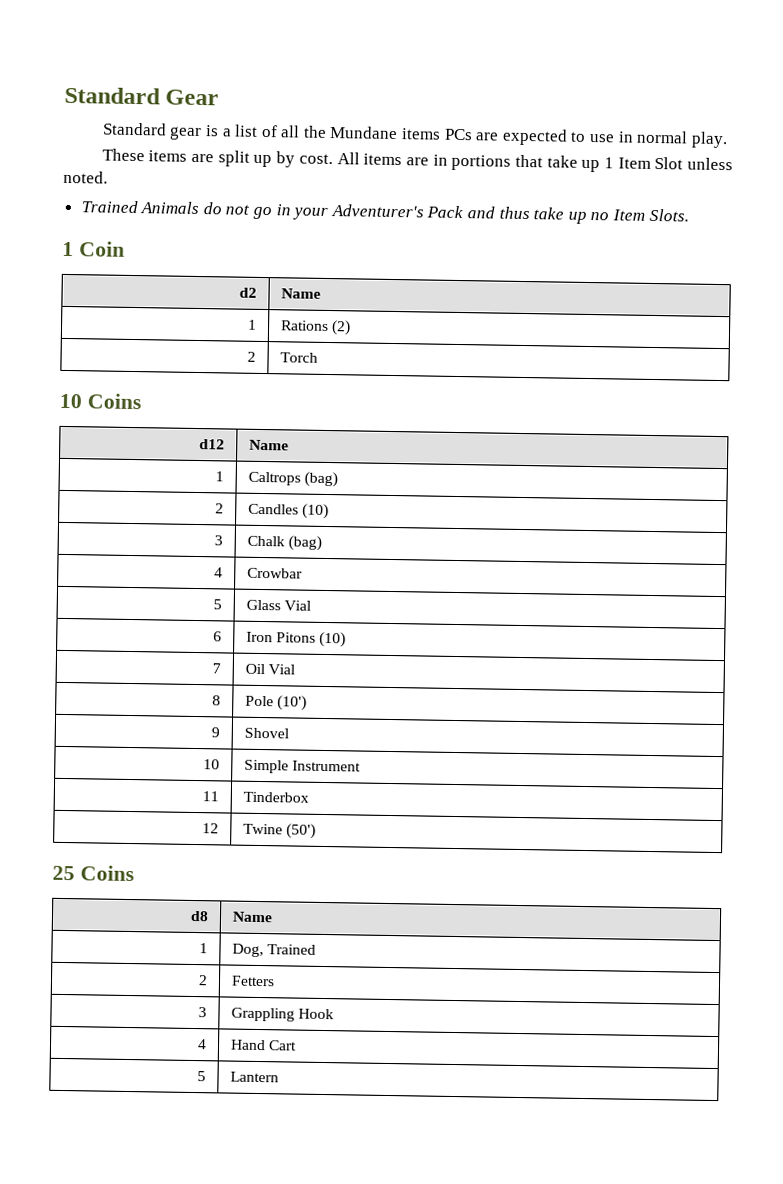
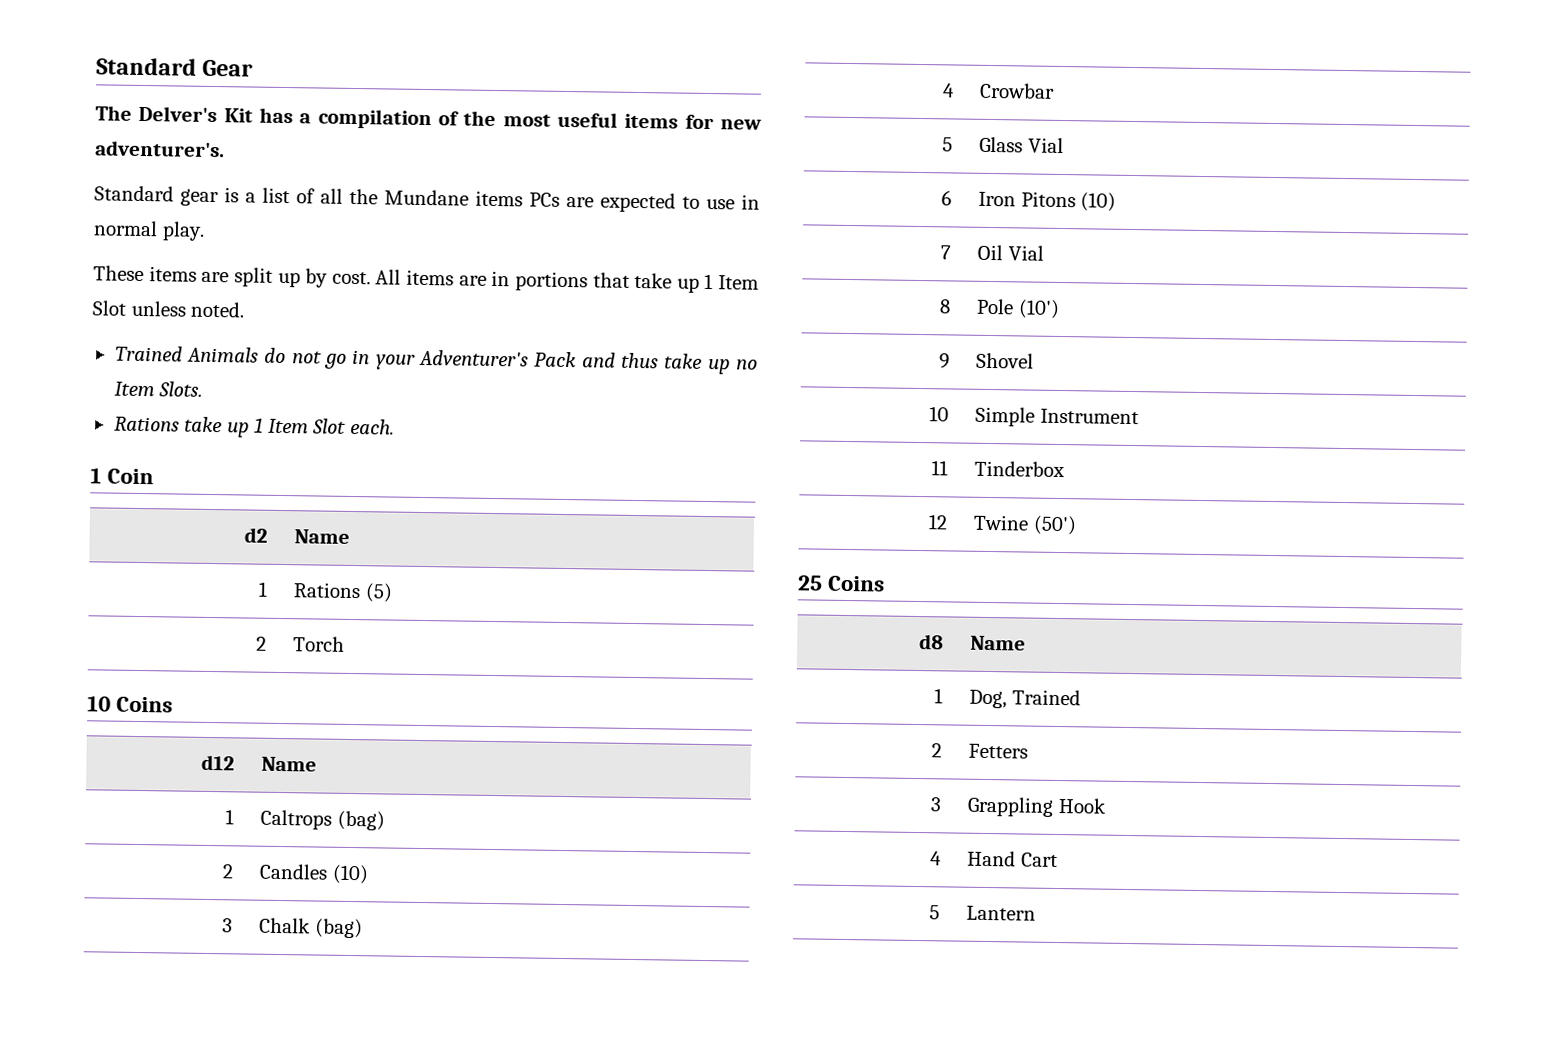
(220, 97) none -> [95,105,763,130] [95,140,225,158] // The Delver's Kit has a compilation of the most useful items for new adventurer's.
(689, 215) none -> [113,416,395,438] // Rations take up 1 Item Slot each.
[331,320,352,336] (2) -> [364,583,393,603] (5)

